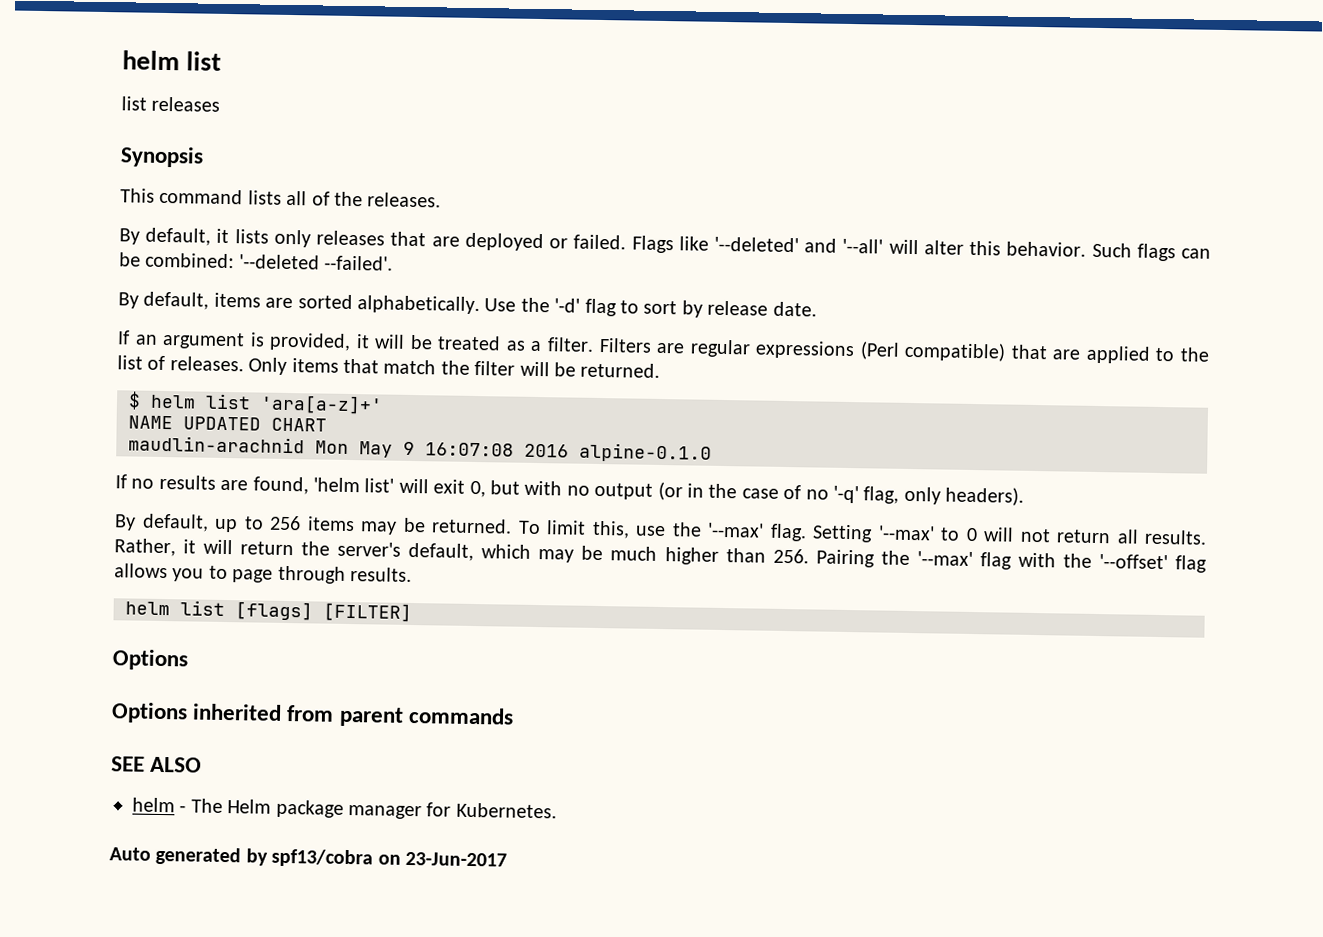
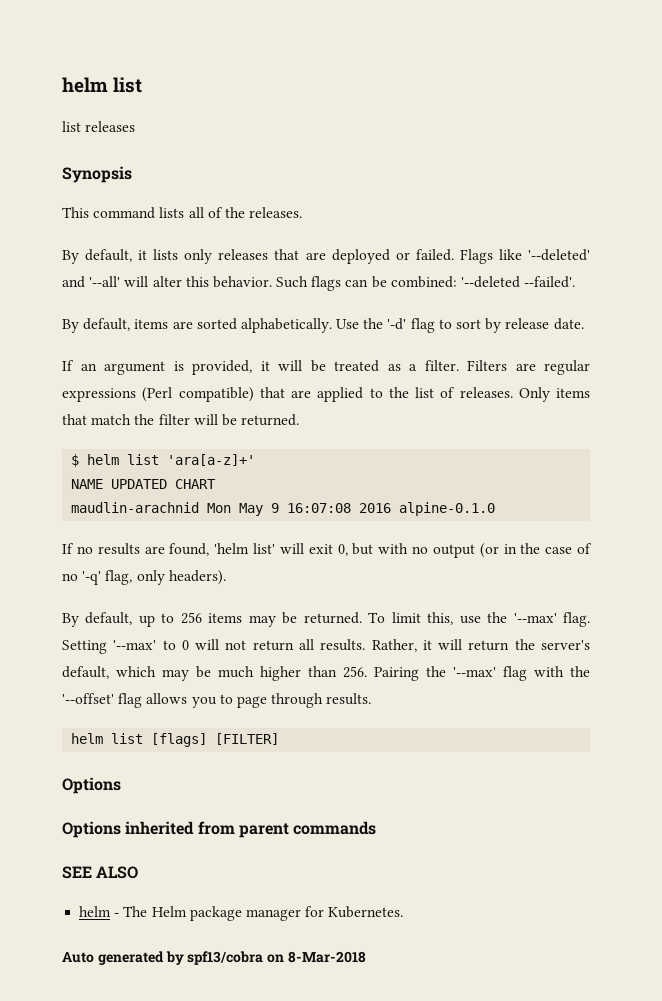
[405,851,507,867] 23-Jun-2017 -> [287,951,366,963] 8-Mar-2018

